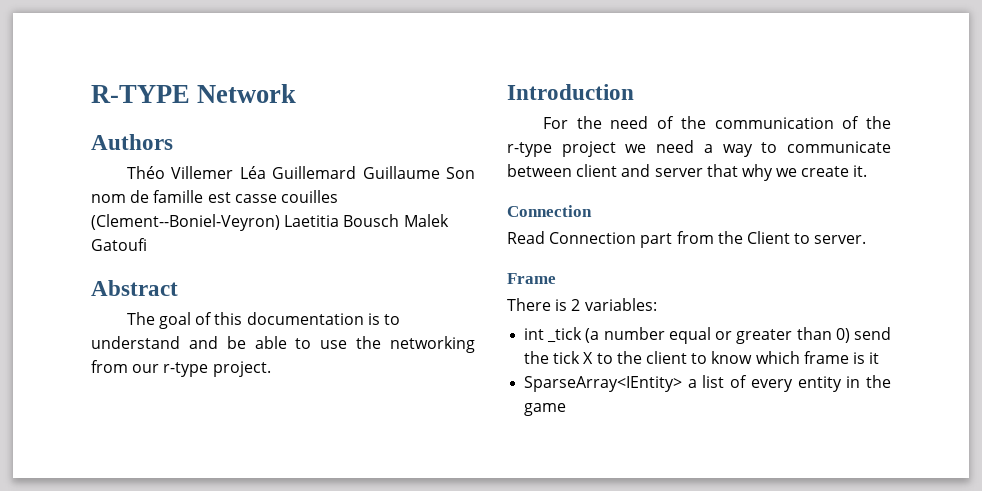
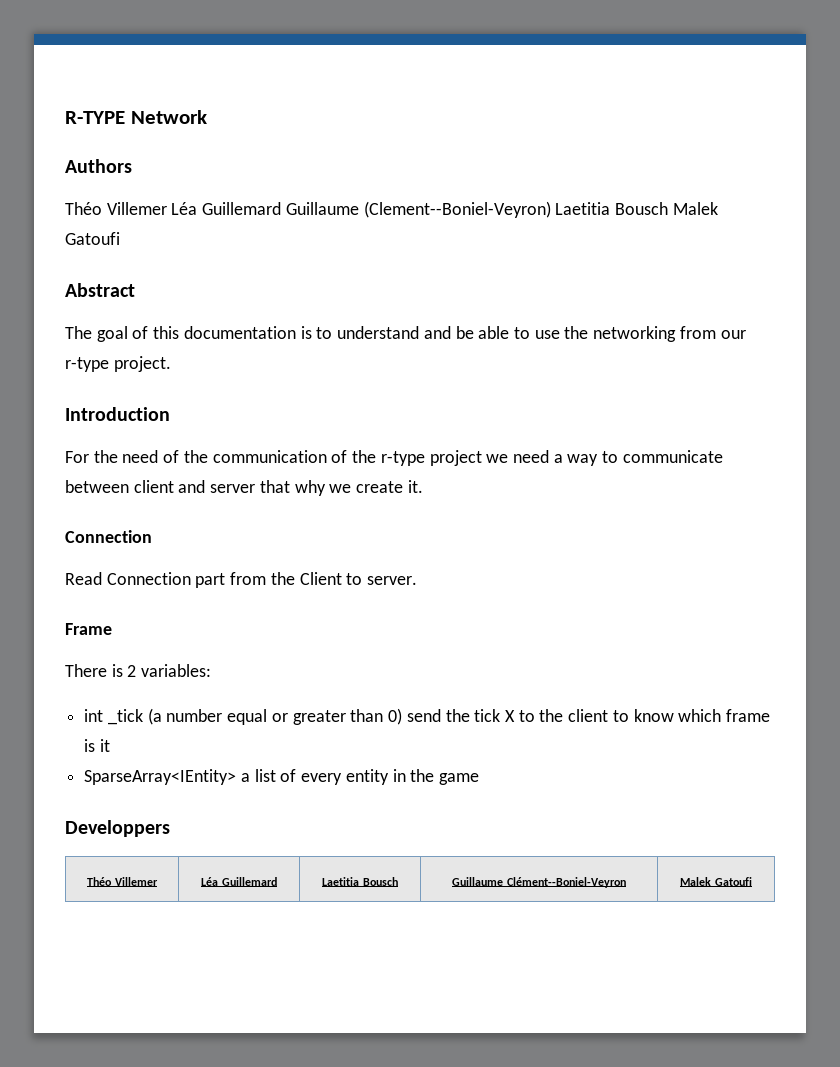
[445,167,475,179] [91,190,338,203] Son nom de famille est casse couilles -> (359, 208) none
(567, 409) none -> [65,820,170,837] [86,877,159,886] [200,877,278,886] [321,877,399,886] [451,877,627,888] [679,877,753,886] // Developpers // Théo Villemer | Léa Guillemard | Laetitia Bousch | Guillaume Clément--Boniel-Veyron | Malek Gatoufi

